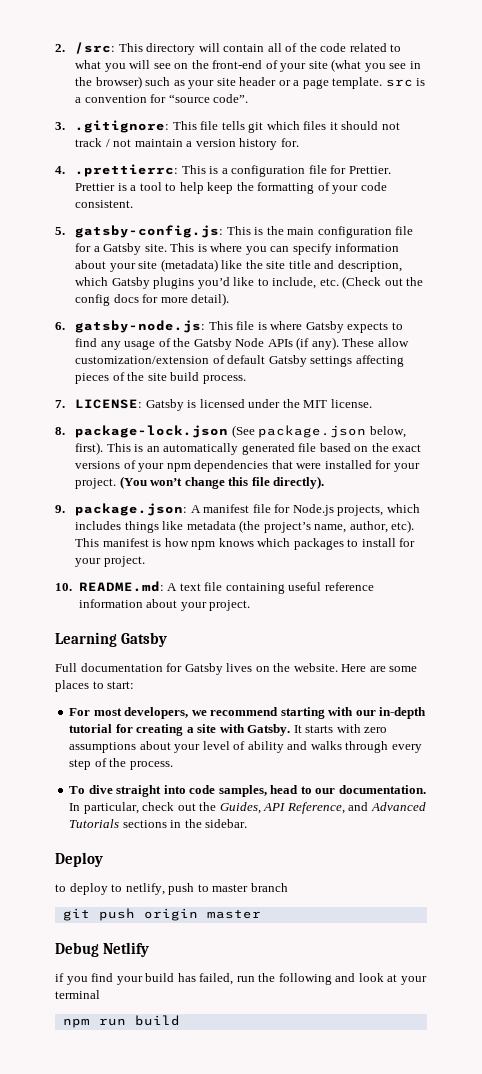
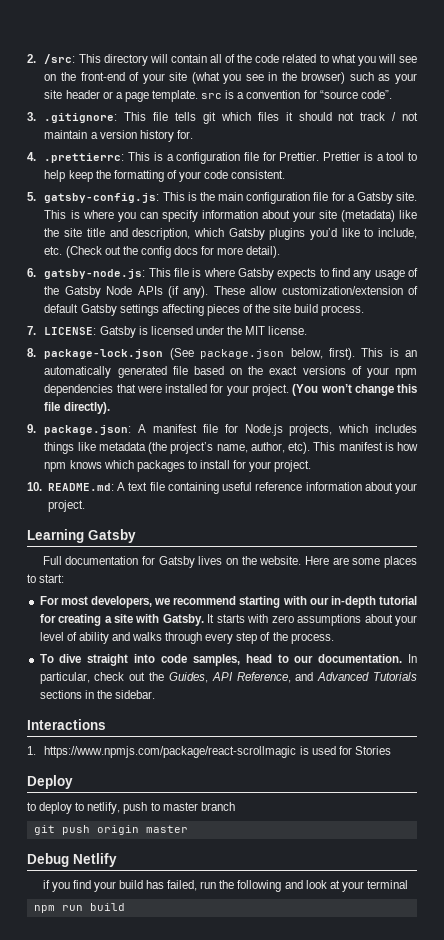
(248, 823) none -> [27,719,106,730] [27,746,391,758] // Interactions // 1. https://www.npmjs.com/package/react-scrollmagic is used for Stories

